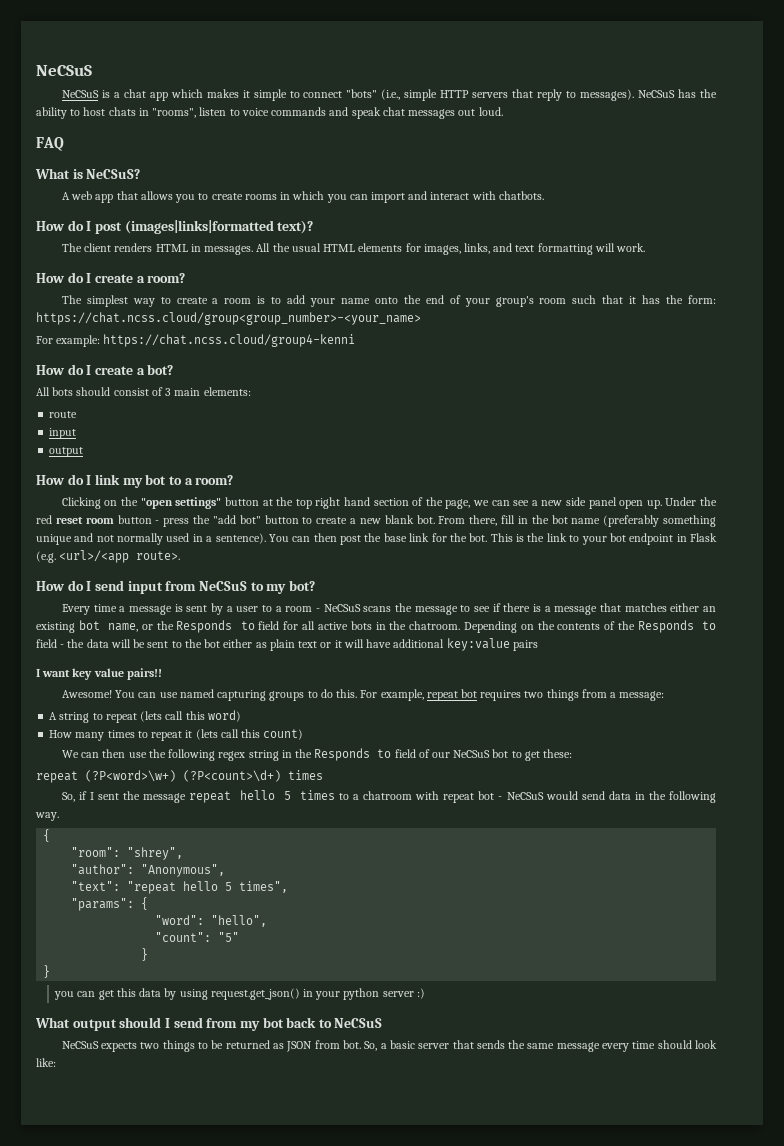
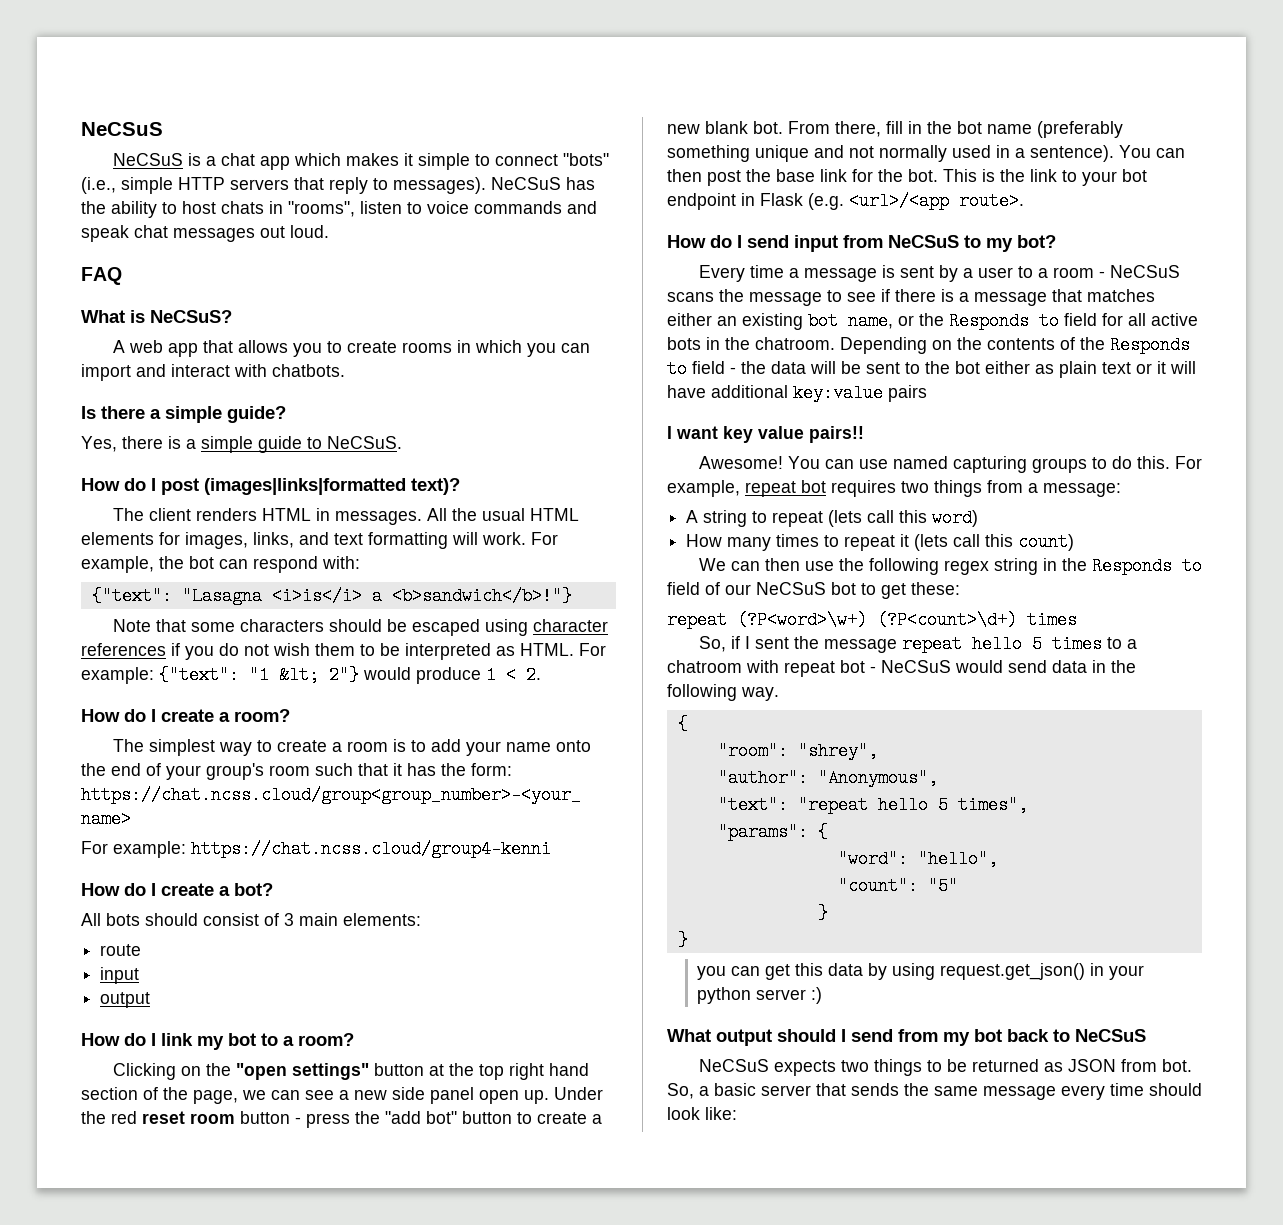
(544, 195) none -> [81,406,286,423] [81,436,402,453] // Is there a simple guide? // Yes, there is a simple guide to NeCSuS.
(646, 247) none -> [531,532,558,545] [81,556,360,573] [91,587,572,605] [112,619,608,636] [81,643,606,660] [81,666,541,684] For example, the bot can respond with: // {"text": "Lasagna <i>is</i> a <b>sandwich</b>!"} // Note that some characters should be escaped using character references if you do not wish them to be interpreted as HTML. For example: {"text": "1 &lt; 2"} would produce 1 < 2.

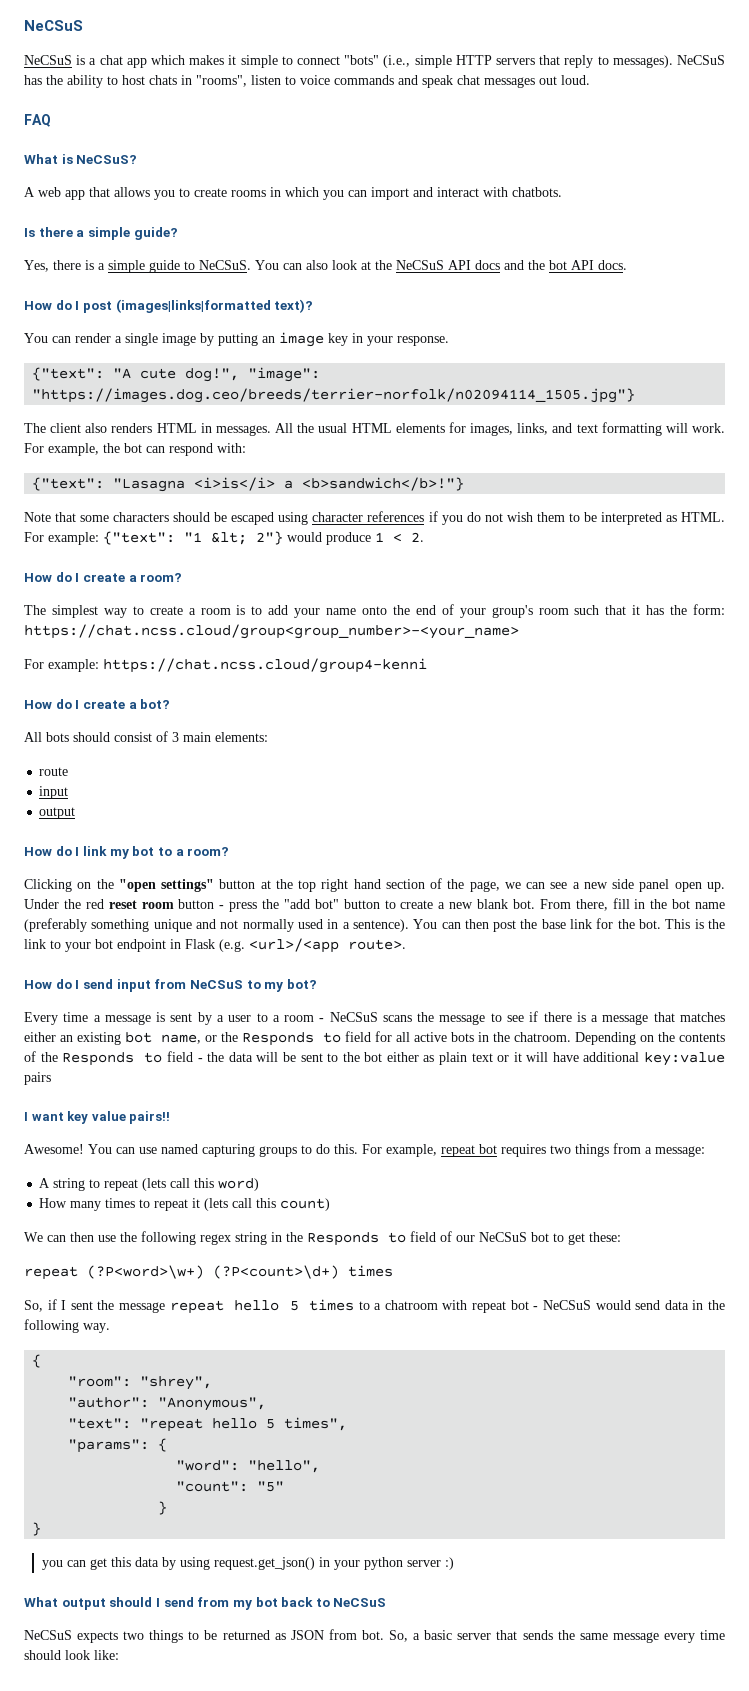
(402, 442) none -> [255,260,627,270] You can also look at the NeCSuS API docs and the bot API docs.
(460, 486) none -> [24,332,449,347] [32,367,321,382] [32,388,636,403] // You can render a single image by putting an image key in your response. // {"text": "A cute dog!", "image": "https://images.dog.ceo/breeds/terrier-norfolk/n02094114_1505.jpg"}
(191, 514) none -> [85,423,108,433] also

